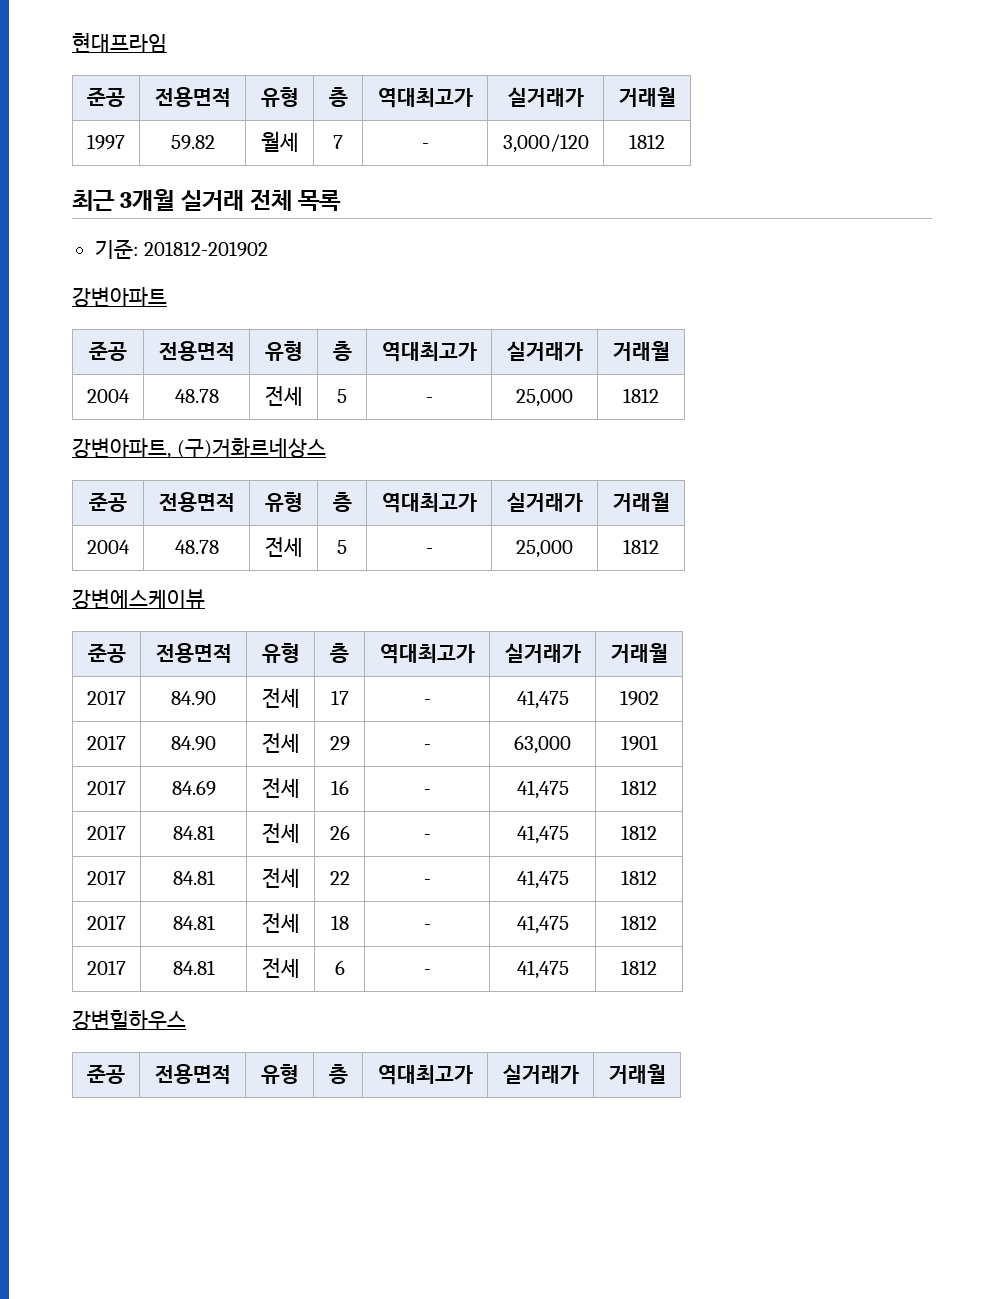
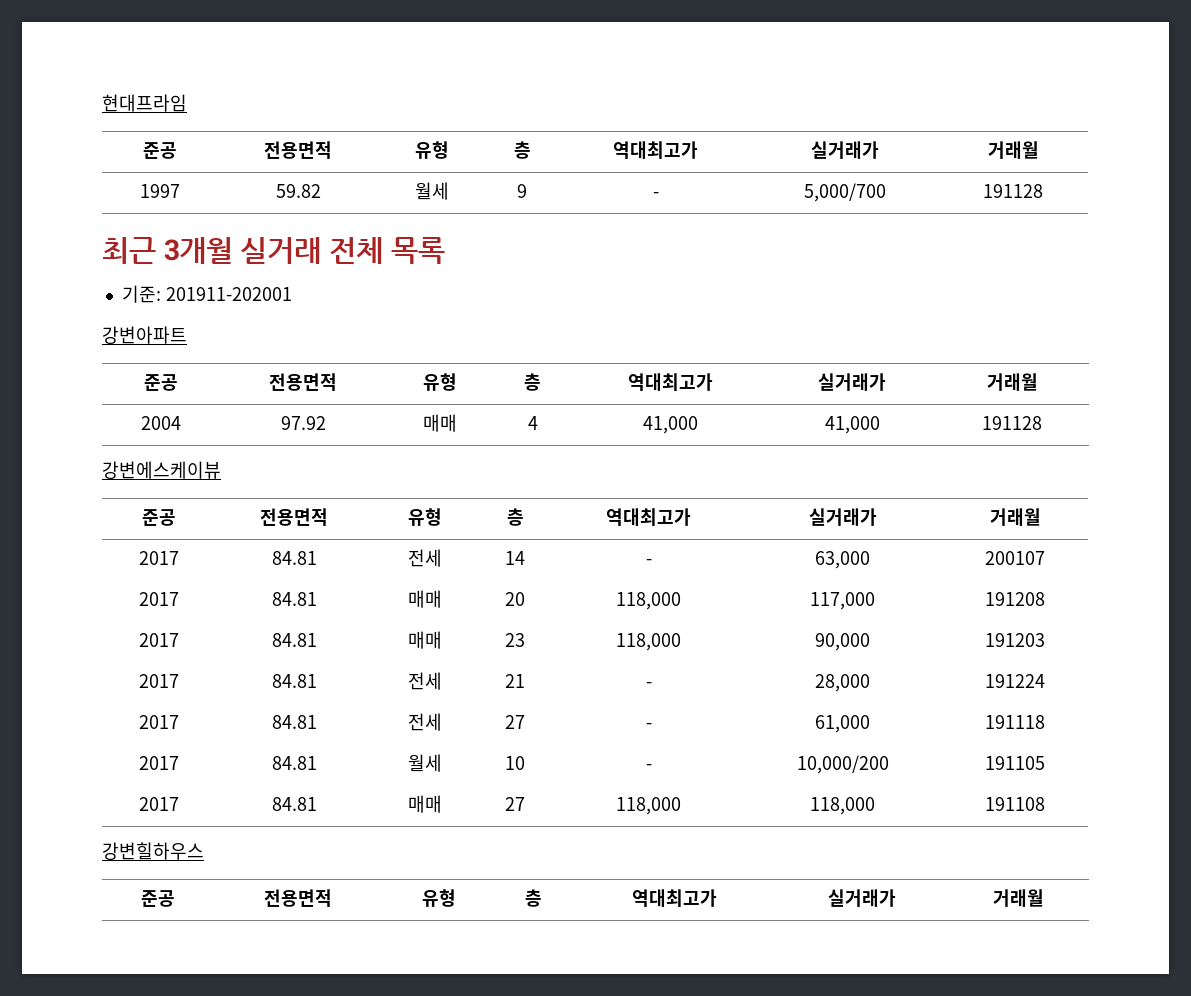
[333,135,343,149] [421,143,429,149] [502,134,589,153] [629,134,665,149] 7 | - | 3,000/120 | 1812 -> [517,184,527,198] [652,192,659,198] [804,183,886,202] [983,184,1043,198] 9 | - | 5,000/700 | 191128
[144,241,269,257] 201812-201902 -> [165,287,292,301] 201911-202001
[174,389,219,403] [264,386,303,406] [337,389,347,403] [425,397,433,403] [516,389,573,407] [623,388,659,403] [72,437,326,459] [89,492,127,512] [158,492,235,512] [264,492,303,512] [332,492,352,512] [381,493,477,513] [506,492,583,512] [612,492,670,512] [87,540,130,554] [174,540,219,554] [264,537,303,557] [337,540,347,554] [425,548,433,554] [516,540,573,558] [623,539,659,554] 48.78 | 전세 | 5 | - | 25,000 | 1812 // 강변아파트, (구)거화르네상스 // 준공 | 전용면적 | 유형 | 층 | 역대최고가 | 실거래가 | 거래월 // 2004 | 48.78 | 전세 | 5 | - | 25,000 | 1812 -> [280,416,326,430] [423,414,457,432] [527,416,538,430] [642,416,698,434] [824,416,880,434] [982,416,1042,430] 97.92 | 매매 | 4 | 41,000 | 41,000 | 191128
[171,691,216,706] [261,688,300,708] [330,690,349,705] [423,699,431,705] [516,690,569,709] [619,690,659,706] [87,735,126,750] [171,736,216,751] [261,733,300,753] [329,736,350,751] 84.90 | 전세 | 17 | - | 41,475 | 1902 // 2017 | 84.90 | 전세 | 29 -> [271,551,317,565] [407,549,442,567] [505,551,525,565] 84.81 | 전세 | 14
[620,735,658,751] [87,780,126,795] [171,780,216,796] [261,778,300,798] [330,780,349,795] [423,789,431,795] [516,780,569,799] [621,780,657,795] [87,825,126,840] [172,825,215,840] [261,823,300,843] [329,825,350,840] [423,834,431,840] [516,825,569,844] [621,825,657,840] [87,870,126,885] [172,870,215,885] [261,868,300,888] [329,871,350,885] [423,879,431,885] [516,870,569,889] [621,870,657,885] [87,915,126,930] [172,915,215,930] [261,913,300,933] [330,915,349,930] [423,924,431,930] [516,915,569,934] [621,915,657,930] [87,960,126,975] [172,960,215,975] [261,958,300,978] [334,960,345,975] [423,969,431,975] [516,960,569,979] [621,960,657,975] 1901 // 2017 | 84.69 | 전세 | 16 | - | 41,475 | 1812 // 2017 | 84.81 | 전세 | 26 | - | 41,475 | 1812 // 2017 | 84.81 | 전세 | 22 | - | 41,475 | 1812 // 2017 | 84.81 | 전세 | 18 | - | 41,475 | 1812 // 2017 | 84.81 | 전세 | 6 | - | 41,475 | 1812 -> [985,551,1045,565] [138,592,179,606] [271,592,317,606] [407,590,442,608] [505,592,525,606] [616,592,681,610] [810,592,875,610] [985,592,1045,606] [138,633,179,647] [271,633,317,647] [407,631,442,649] [505,633,525,647] [616,633,681,651] [815,633,870,651] [985,633,1045,647] [138,674,179,688] [271,674,317,688] [407,672,442,690] [505,674,525,688] [645,682,652,688] [815,674,870,692] [985,674,1045,688] [138,715,179,729] [271,715,317,729] [407,713,442,731] [505,715,525,729] [645,723,652,729] [815,715,870,733] [985,715,1045,729] [138,756,179,770] [271,756,317,770] [407,754,442,772] [505,756,525,770] [645,764,652,770] [796,755,889,774] [985,756,1045,770] [138,797,179,811] [271,797,317,811] [407,795,442,813] [505,797,525,811] [616,797,681,815] [810,797,875,815] [985,797,1045,811] 200107 // 2017 | 84.81 | 매매 | 20 | 118,000 | 117,000 | 191208 // 2017 | 84.81 | 매매 | 23 | 118,000 | 90,000 | 191203 // 2017 | 84.81 | 전세 | 21 | - | 28,000 | 191224 // 2017 | 84.81 | 전세 | 27 | - | 61,000 | 191118 // 2017 | 84.81 | 월세 | 10 | - | 10,000/200 | 191105 // 2017 | 84.81 | 매매 | 27 | 118,000 | 118,000 | 191108

